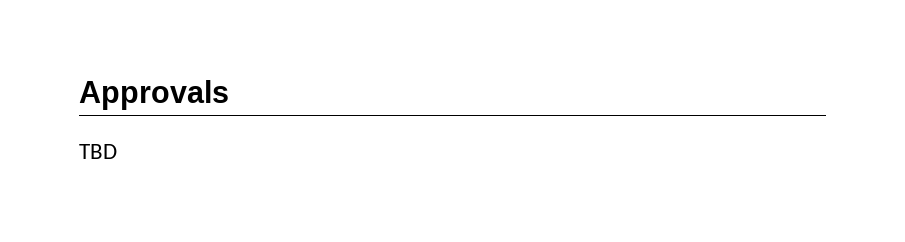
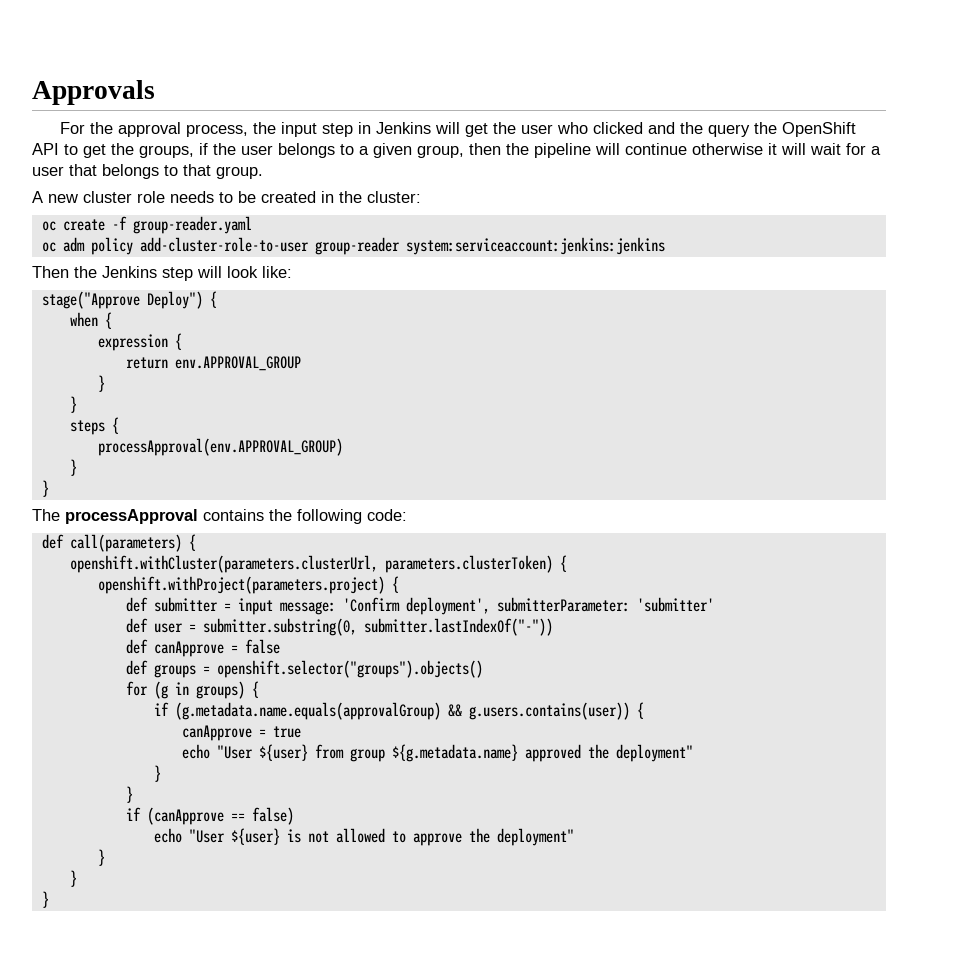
[79,144,117,159] TBD -> [59,122,856,137] [32,143,881,158] [32,164,263,179] [32,191,421,203] [41,216,252,234] [41,237,665,255] [32,266,292,281] [41,291,217,309] [69,312,112,329] [97,333,182,351] [125,356,301,371] [97,375,105,392] [69,396,77,413] [69,417,119,435] [97,438,343,456] [69,459,77,476] [41,480,49,497] [32,509,407,524] [41,534,196,552] [69,555,567,573] [97,576,399,594] [125,597,714,615] [125,618,553,636] [125,639,280,657] [125,660,483,678] [125,681,259,699] [153,702,644,720] [181,725,301,741] [181,744,693,762] [153,765,161,782] [125,786,133,803] [125,807,294,825] [153,828,574,846] [97,849,105,866] [69,870,77,887] [41,891,49,908] For the approval process, the input step in Jenkins will get the user who clicked and the query the OpenShift API to get the groups, if the user belongs to a given group, then the pipeline will continue otherwise it will wait for a user that belongs to that group. // A new cluster role needs to be created in the cluster: // oc create -f group-reader.yaml // oc adm policy add-cluster-role-to-user group-reader system:serviceaccount:jenkins:jenkins // Then the Jenkins step will look like: // stage("Approve Deploy") { // when { // expression { // return env.APPROVAL_GROUP // } // } // steps { // processApproval(env.APPROVAL_GROUP) // } // } // The processApproval contains the following code: // def call(parameters) { // openshift.withCluster(parameters.clusterUrl, parameters.clusterToken) { // openshift.withProject(parameters.project) { // def submitter = input message: 'Confirm deployment', submitterParameter: 'submitter' // def user = submitter.substring(0, submitter.lastIndexOf("-")) // def canApprove = false // def groups = openshift.selector("groups").objects() // for (g in groups) { // if (g.metadata.name.equals(approvalGroup) && g.users.contains(user)) { // canApprove = true // echo "User ${user} from group ${g.metadata.name} approved the deployment" // } // } // if (canApprove == false) // echo "User ${user} is not allowed to approve the deployment" // } // } // }

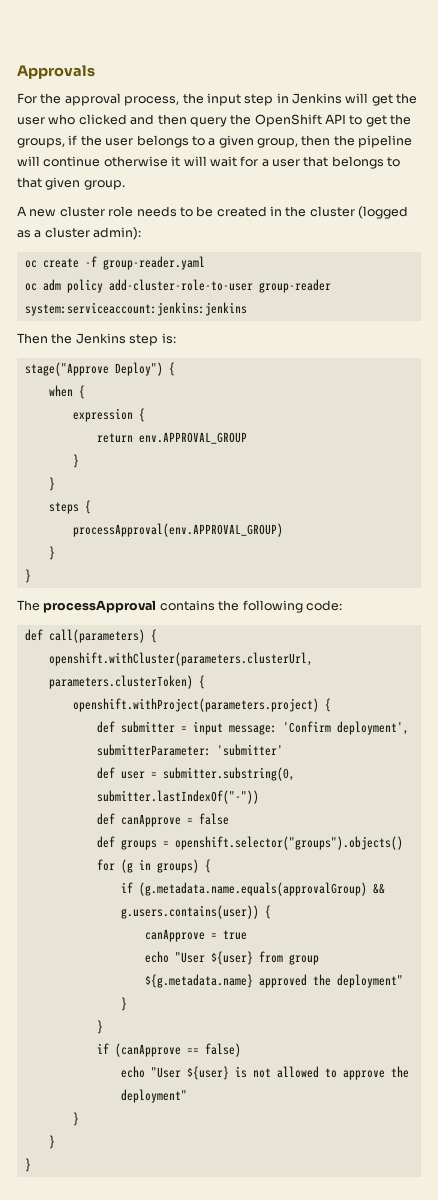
[679,122,703,134] the -> [157,114,187,125] then
(211, 170) none -> [45,177,81,190] given
[367,191,421,203] cluster: -> [309,206,409,219] [17,227,142,240] cluster (logged as a cluster admin):
[197,266,292,278] will look like: -> [161,333,176,344] is:

